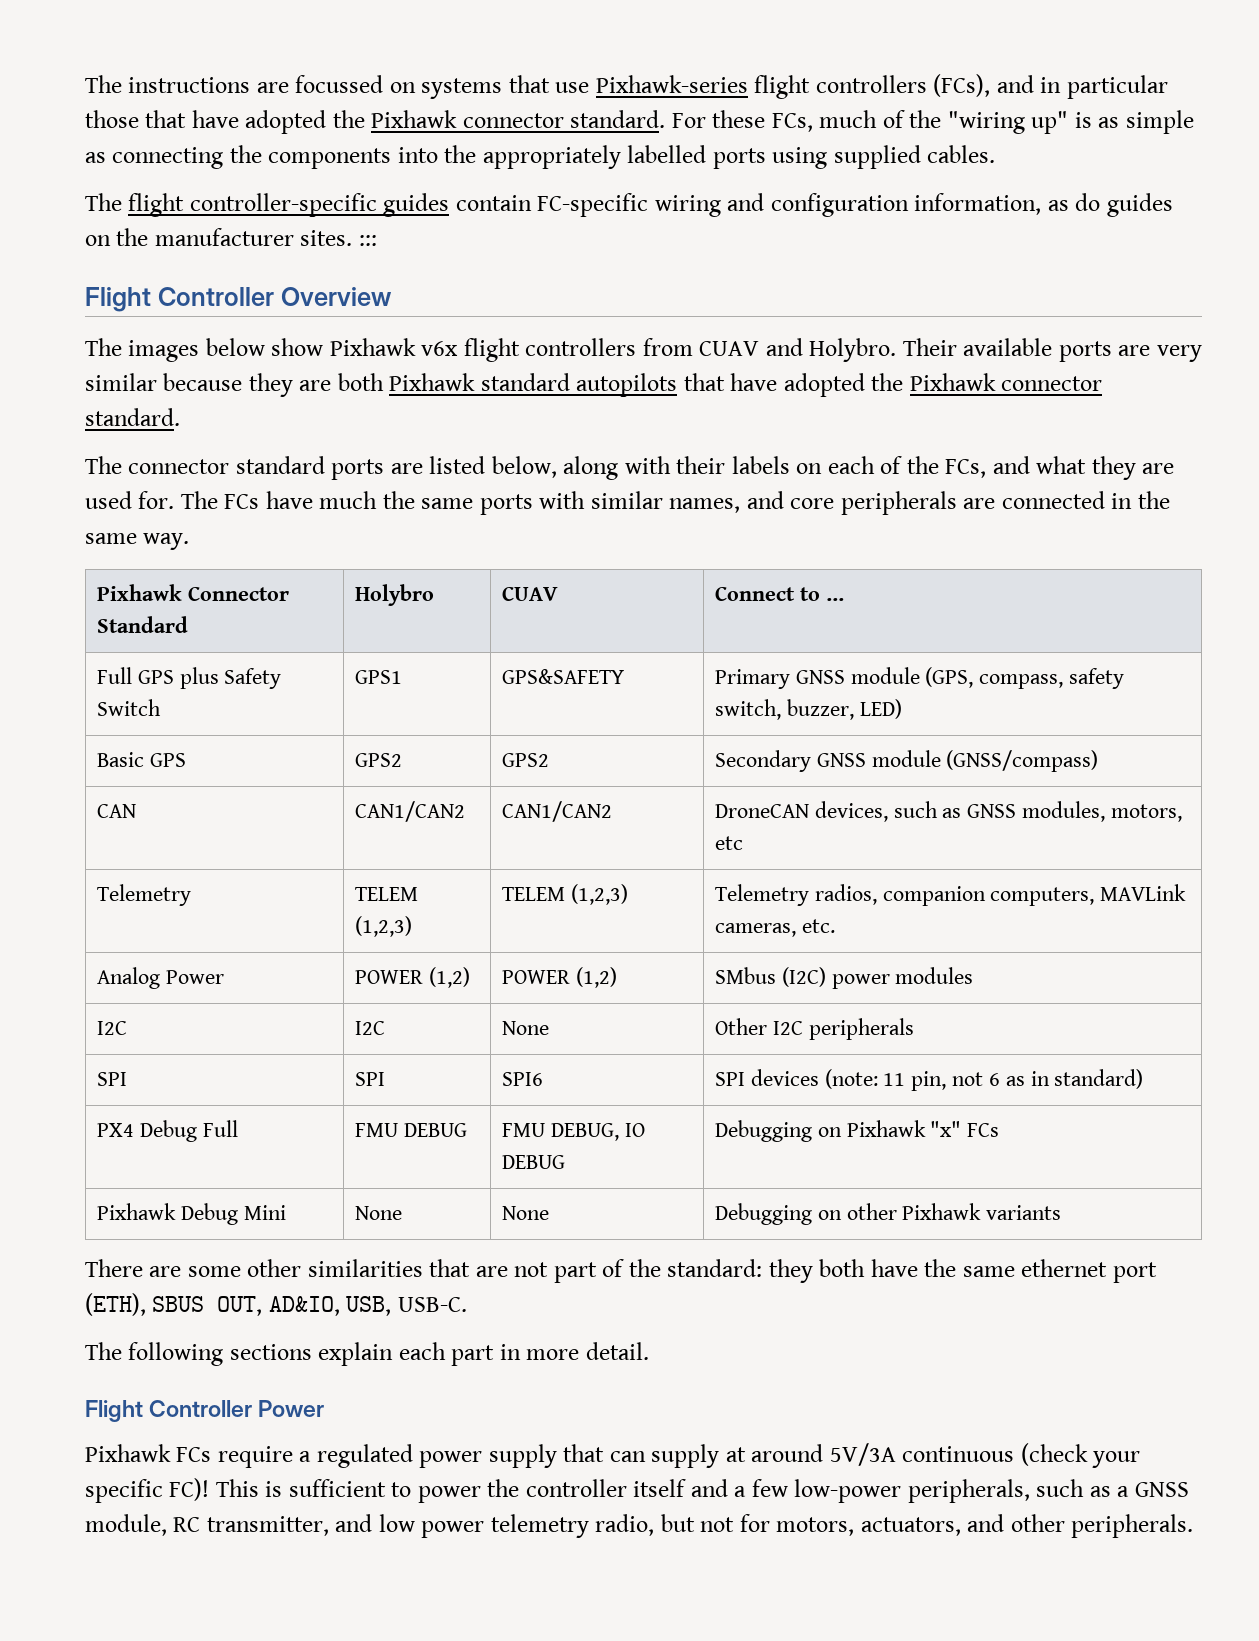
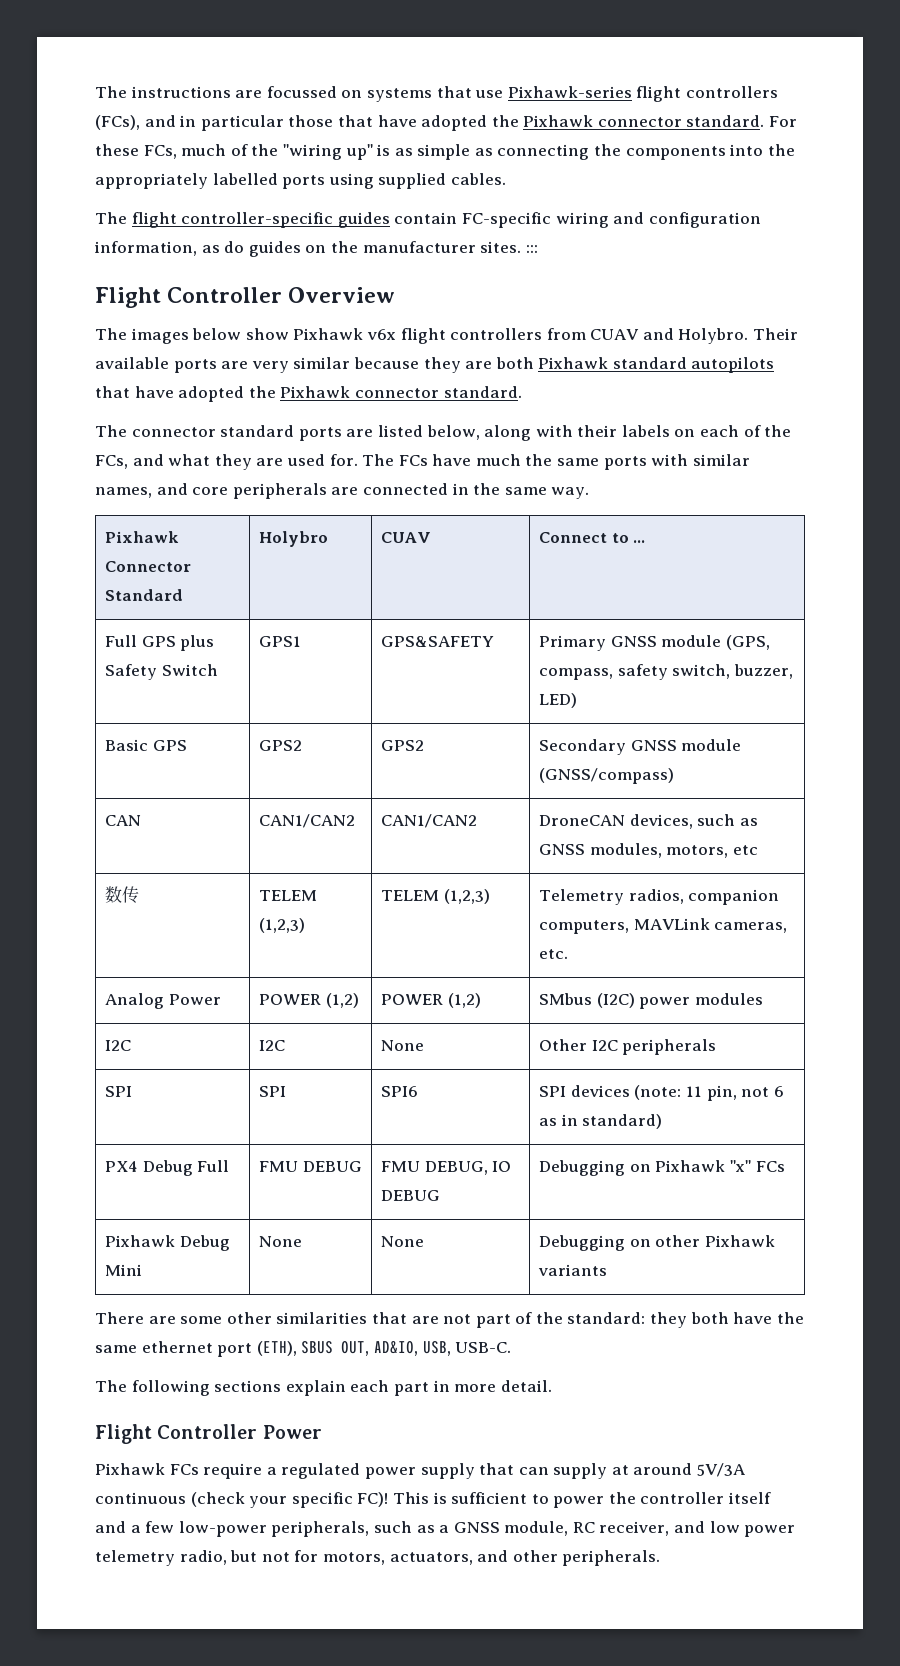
[97,884,192,906] Telemetry -> [105,886,140,904] 数传
[206,1516,329,1536] transmitter, -> [599,1521,670,1536] receiver,

